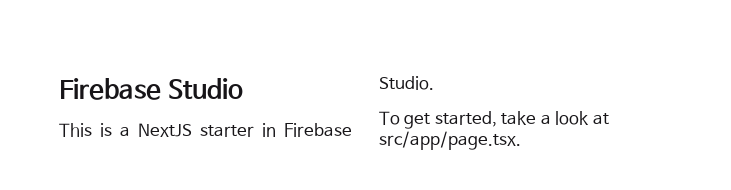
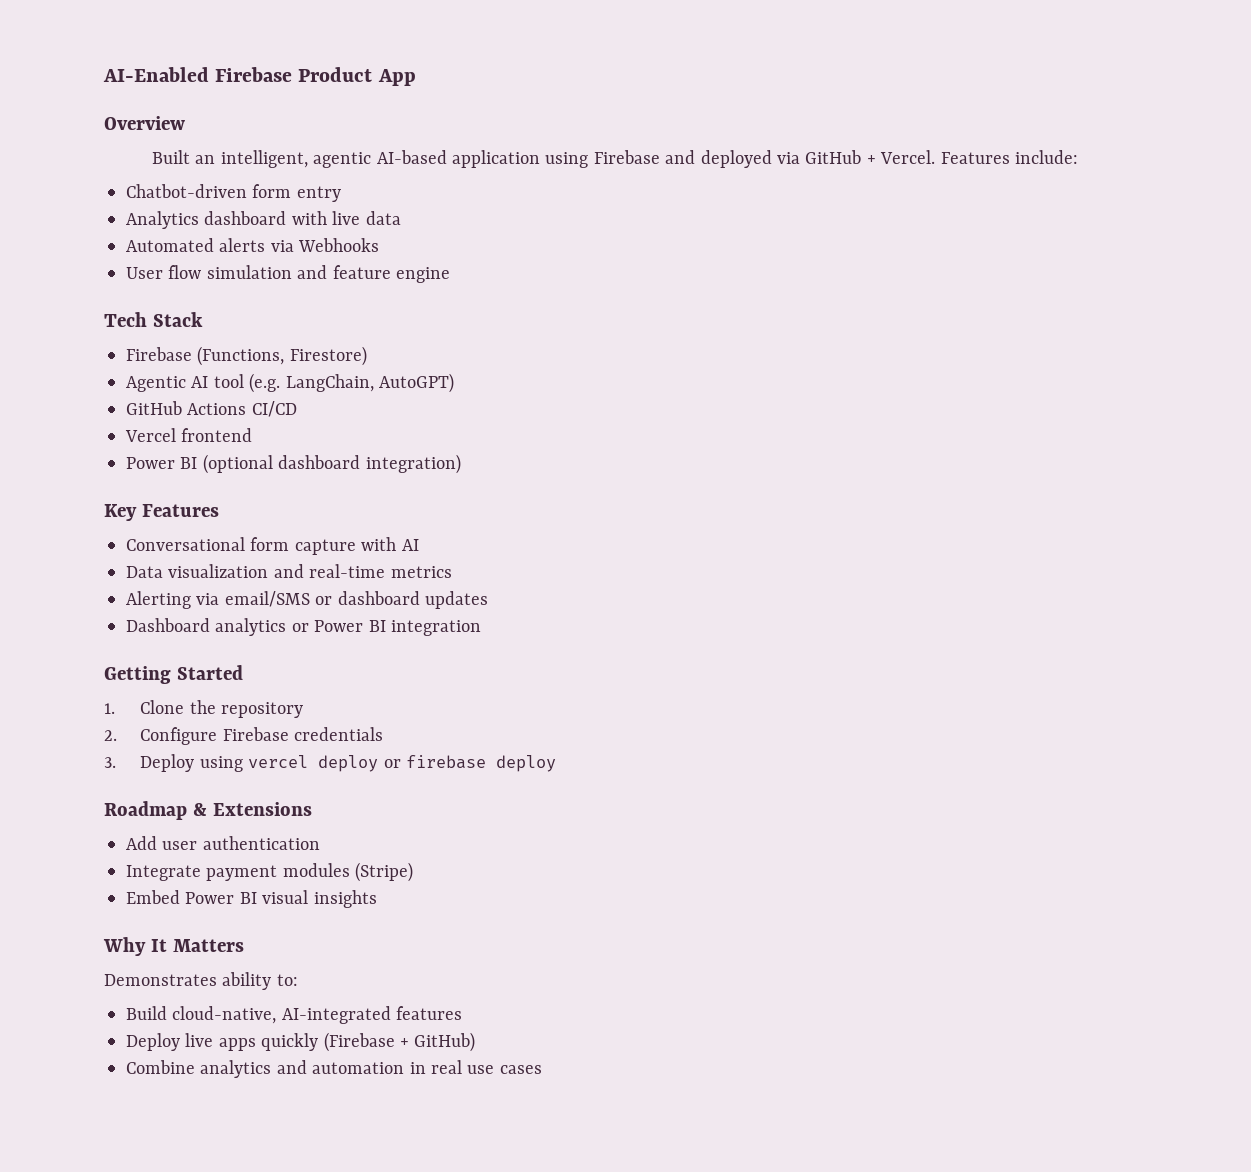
[59,78,243,100] [59,123,352,137] [379,76,434,90] [379,111,609,129] [379,131,521,150] Firebase Studio // This is a NextJS starter in Firebase Studio. // To get started, take a look at src/app/page.tsx. -> [103,67,416,86] [104,116,185,130] [151,150,1078,168] [126,184,341,202] [126,211,401,229] [126,238,380,252] [126,265,450,283] [104,312,203,327] [126,346,367,366] [126,373,454,393] [126,401,297,417] [125,428,253,442] [126,454,461,474] [104,504,219,521] [126,537,419,555] [126,564,452,578] [126,591,488,609] [126,618,481,636] [104,665,243,684] [104,700,304,718] [104,727,384,745] [104,754,557,772] [104,801,312,820] [126,836,320,850] [126,862,414,882] [126,890,377,908] [103,937,244,956] [104,972,298,990] [126,1006,463,1024] [126,1032,476,1052] [126,1060,542,1078] AI-Enabled Firebase Product App // Overview // Built an intelligent, agentic AI-based application using Firebase and deployed via GitHub + Vercel. Features include: // Chatbot-driven form entry // Analytics dashboard with live data // Automated alerts via Webhooks // User flow simulation and feature engine // Tech Stack // Firebase (Functions, Firestore) // Agentic AI tool (e.g. LangChain, AutoGPT) // GitHub Actions CI/CD // Vercel frontend // Power BI (optional dashboard integration) // Key Features // Conversational form capture with AI // Data visualization and real-time metrics // Alerting via email/SMS or dashboard updates // Dashboard analytics or Power BI integration // Getting Started // 1. Clone the repository // 2. Configure Firebase credentials // 3. Deploy using vercel deploy or firebase deploy // Roadmap & Extensions // Add user authentication // Integrate payment modules (Stripe) // Embed Power BI visual insights // Why It Matters // Demonstrates ability to: // Build cloud-native, AI-integrated features // Deploy live apps quickly (Firebase + GitHub) // Combine analytics and automation in real use cases

